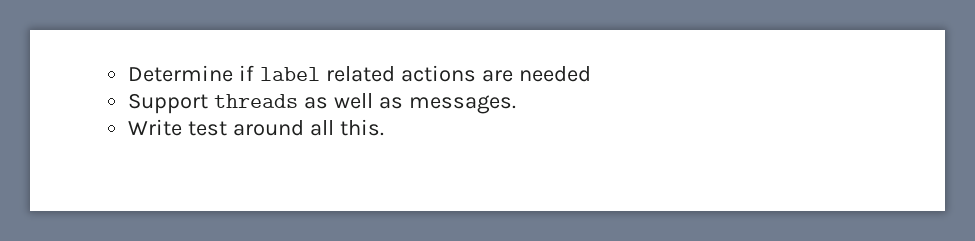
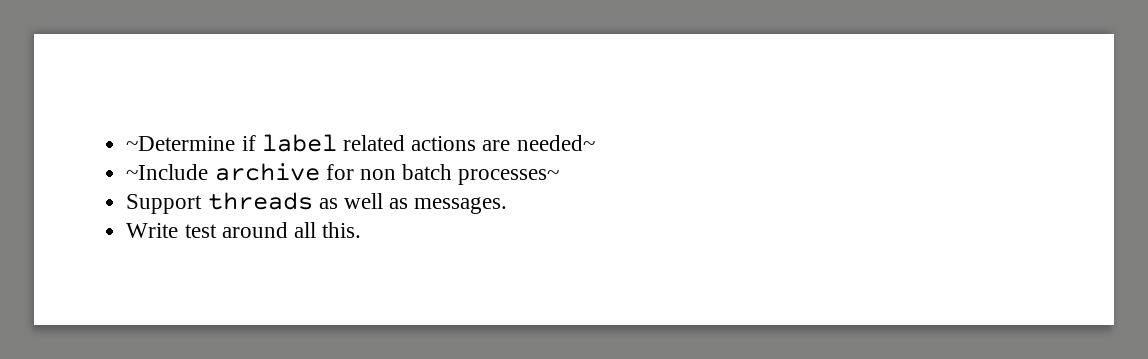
[128,65,234,82] Determine -> [126,136,236,151] ~Determine
[518,66,591,82] needed -> [516,135,595,151] [126,163,560,185] needed~ // ~Include archive for non batch processes~

